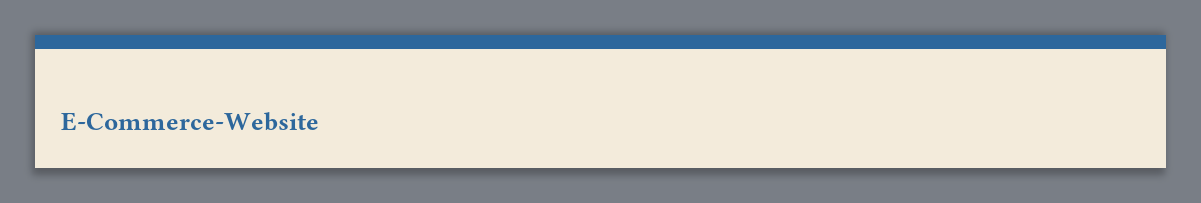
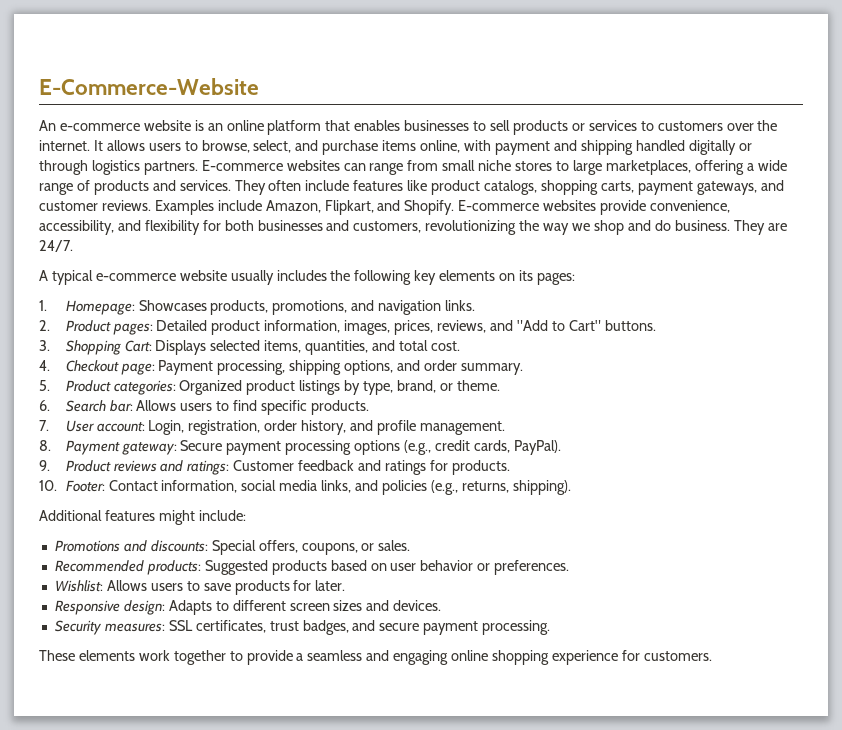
(319, 121) none -> [39,120,778,135] [39,140,752,155] [39,160,787,175] [39,180,784,195] [39,200,731,215] [39,220,787,235] [39,240,73,252] [39,270,575,285] [39,300,476,315] [39,320,656,335] [39,340,460,355] [39,360,523,375] [39,380,500,395] [39,400,370,415] [39,420,505,435] [39,440,561,455] [39,460,510,475] [39,480,571,495] [39,510,246,525] [54,540,411,555] [54,560,570,575] [54,580,346,595] [54,600,442,615] [54,620,551,635] [39,650,712,665] // An e-commerce website is an online platform that enables businesses to sell products or services to customers over the internet. It allows users to browse, select, and purchase items online, with payment and shipping handled digitally or through logistics partners. E-commerce websites can range from small niche stores to large marketplaces, offering a wide range of products and services. They often include features like product catalogs, shopping carts, payment gateways, and customer reviews. Examples include Amazon, Flipkart, and Shopify. E-commerce websites provide convenience, accessibility, and flexibility for both businesses and customers, revolutionizing the way we shop and do business. They are 24/7. // A typical e-commerce website usually includes the following key elements on its pages: // 1. Homepage: Showcases products, promotions, and navigation links. // 2. Product pages: Detailed product information, images, prices, reviews, and "Add to Cart" buttons. // 3. Shopping Cart: Displays selected items, quantities, and total cost. // 4. Checkout page: Payment processing, shipping options, and order summary. // 5. Product categories: Organized product listings by type, brand, or theme. // 6. Search bar: Allows users to find specific products. // 7. User account: Login, registration, order history, and profile management. // 8. Payment gateway: Secure payment processing options (e.g., credit cards, PayPal). // 9. Product reviews and ratings: Customer feedback and ratings for products. // 10. Footer: Contact information, social media links, and policies (e.g., returns, shipping). // Additional features might include: // Promotions and discounts: Special offers, coupons, or sales. // Recommended products: Suggested products based on user behavior or preferences. // Wishlist: Allows users to save products for later. // Responsive design: Adapts to different screen sizes and devices. // Security measures: SSL certificates, trust badges, and secure payment processing. // These elements work together to provide a seamless and engaging online shopping experience for customers.

